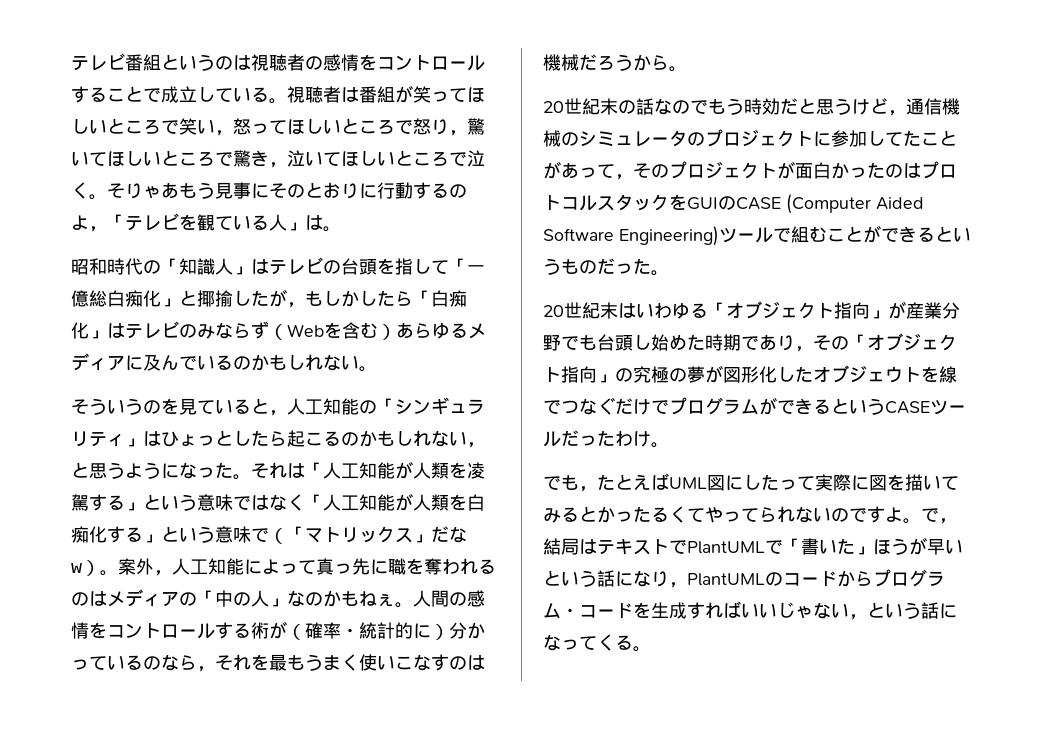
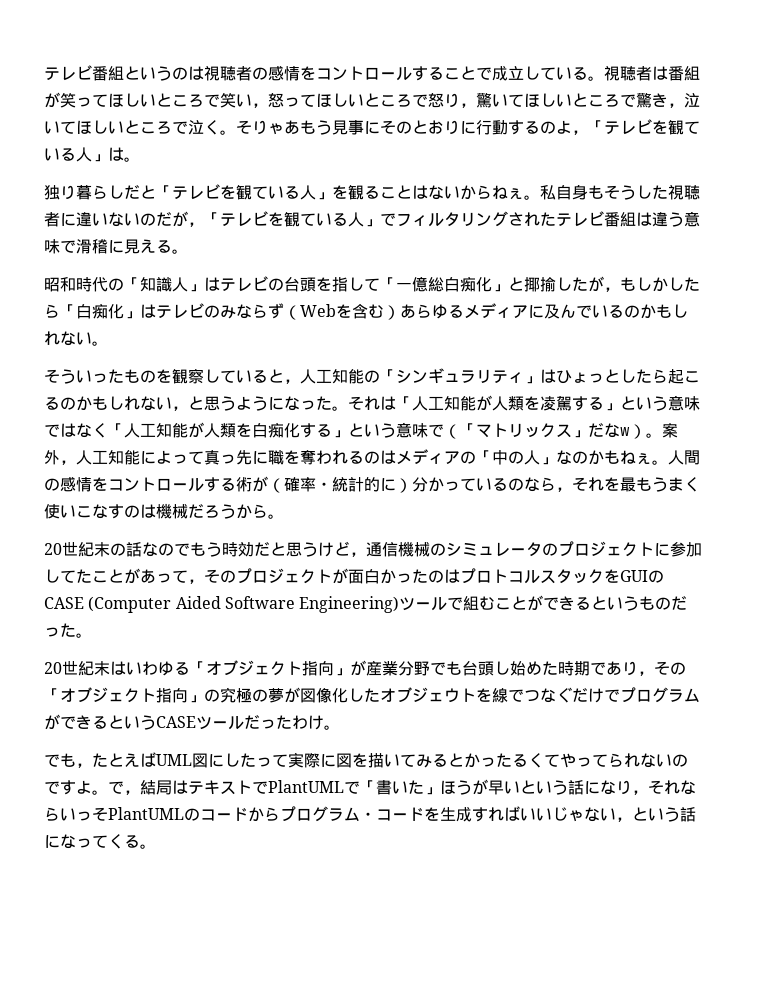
(341, 229) none -> [44,184,700,200] [44,211,700,227] [44,239,188,254] // 独り暮らしだと「テレビを観ている人」を観ることはないからねぇ。私自身もそうした視聴者に違いないのだが，「テレビを観ている人」でフィルタリングされたテレビ番組は違う意味で滑稽に見える。
[125,398,197,415] うのを見 -> [92,368,220,384] ったものを観察し
[741,366,759,383] 形 -> [316,688,332,703] 像
(687, 585) none -> [648,780,696,795] [44,807,108,821] それならいっそ

